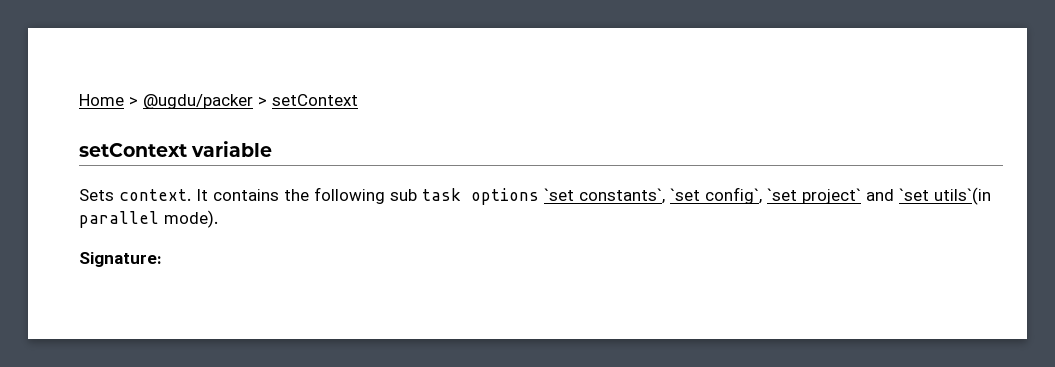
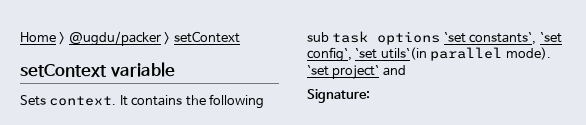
[802,188,929,204] project` and `set -> (378, 53) none
(218, 219) none -> [307,65,406,79] `set project` and

